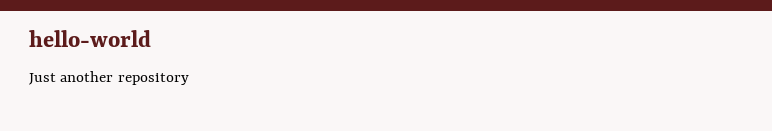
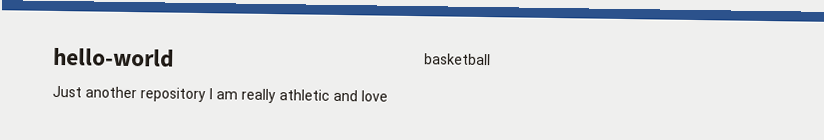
(189, 79) none -> [209,88,388,104] [424,53,491,66] I am really athletic and love basketball

